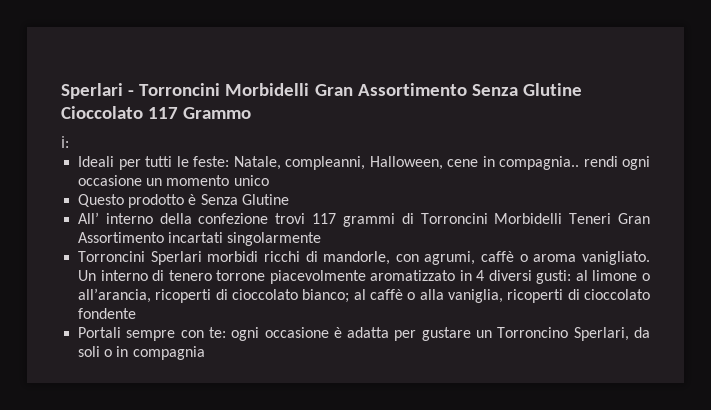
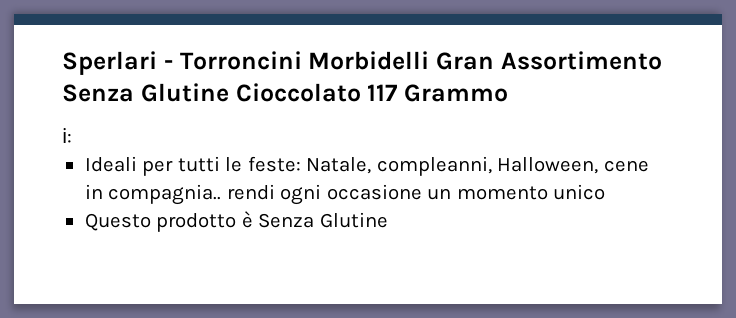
[78,212,650,227] [78,232,322,246] [78,251,650,265] [78,270,650,284] [78,288,650,303] [78,308,137,319] [78,327,651,341] [78,346,205,360] // All’ interno della confezione trovi 117 grammi di Torroncini Morbidelli Teneri Gran Assortimento incartati singolarmente // Torroncini Sperlari morbidi ricchi di mandorle, con agrumi, caffè o aroma vanigliato. Un interno di tenero torrone piacevolmente aromatizzato in 4 diversi gusti: al limone o all’arancia, ricoperti di cioccolato bianco; al caffè o alla vaniglia, ricoperti di cioccolato fondente // Portali sempre con te: ogni occasione è adatta per gustare un Torroncino Sperlari, da soli o in compagnia -> (388, 220) none

